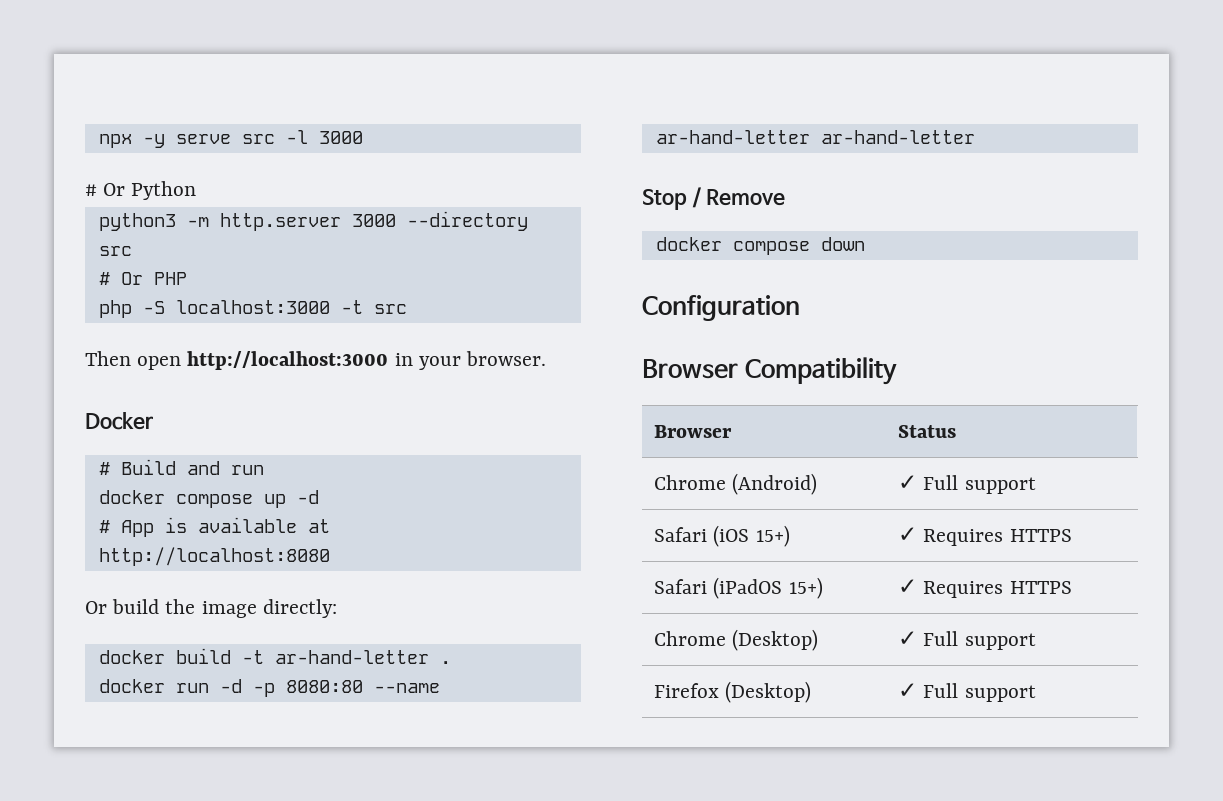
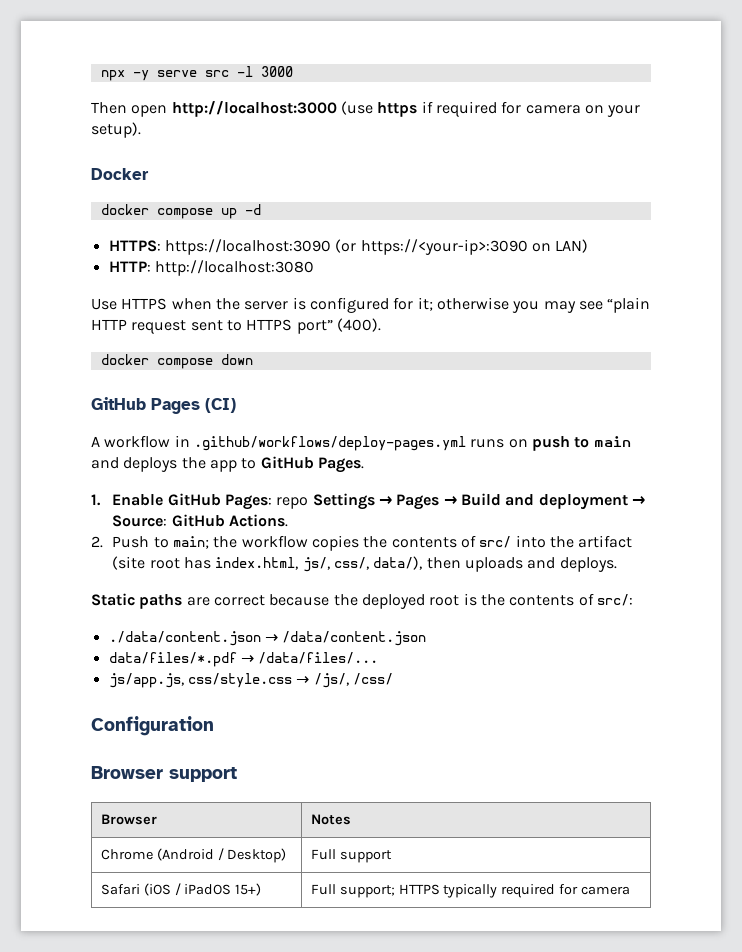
[85,181,197,200] [98,211,528,231] [98,246,132,256] [98,272,187,285] [98,300,407,318] [85,351,547,370] [85,412,153,430] [98,459,264,475] [98,490,319,508] [98,517,330,537] [98,547,330,566] [85,599,337,618] [98,648,451,664] [98,679,440,697] [655,130,975,144] [642,187,786,210] [655,237,865,255] # Or Python // python3 -m http.server 3000 --directory src // # Or PHP // php -S localhost:3000 -t src // Then open http://localhost:3000 in your browser. // Docker // # Build and run // docker compose up -d // # App is available at http://localhost:8080 // Or build the image directly: // docker build -t ar-hand-letter . // docker run -d -p 8080:80 --name ar-hand-letter ar-hand-letter // Stop / Remove // docker compose down -> [91,101,641,117] [91,122,141,138] [91,168,149,180] [100,204,261,219] [108,239,589,255] [108,260,314,276] [91,297,651,313] [91,318,381,334] [100,354,253,369] [91,397,236,414] [91,435,631,451] [91,456,364,473] [91,493,645,510] [112,514,289,527] [91,535,633,551] [112,556,617,572] [91,593,633,609] [108,631,427,646] [108,652,379,667] [108,673,393,688] Then open http://localhost:3000 (use https if required for camera on your setup). // Docker // docker compose up -d // HTTPS: https://localhost:3090 (or https://<your-ip>:3090 on LAN) // HTTP: http://localhost:3080 // Use HTTPS when the server is configured for it; otherwise you may see “plain HTTP request sent to HTTPS port” (400). // docker compose down // GitHub Pages (CI) // A workflow in .github/workflows/deploy-pages.yml runs on push to main and deploys the app to GitHub Pages. // 1. Enable GitHub Pages: repo Settings → Pages → Build and deployment → Source: GitHub Actions. // 2. Push to main; the workflow copies the contents of src/ into the artifact (site root has index.html, js/, css/, data/), then uploads and deploys. // Static paths are correct because the deployed root is the contents of src/: // ./data/content.json → /data/content.json // data/files/*.pdf → /data/files/... // js/app.js, css/style.css → /js/, /css/
[744,357,897,385] Compatibility -> [169,767,237,782] support
[898,425,957,438] [654,473,818,495] [898,475,918,490] Status // Chrome (Android) | ✓ -> [310,814,351,825] [100,848,287,863] Notes // Chrome (Android / Desktop) |
[755,525,790,547] [898,527,1072,546] [654,577,823,599] [898,579,1072,598] [654,629,819,651] [898,631,1036,650] [654,681,812,703] [898,683,1036,702] 15+) | ✓ Requires HTTPS // Safari (iPadOS 15+) | ✓ Requires HTTPS // Chrome (Desktop) | ✓ Full support // Firefox (Desktop) | ✓ Full support -> [174,883,262,896] [310,884,631,898] / iPadOS 15+) | Full support; HTTPS typically required for camera

